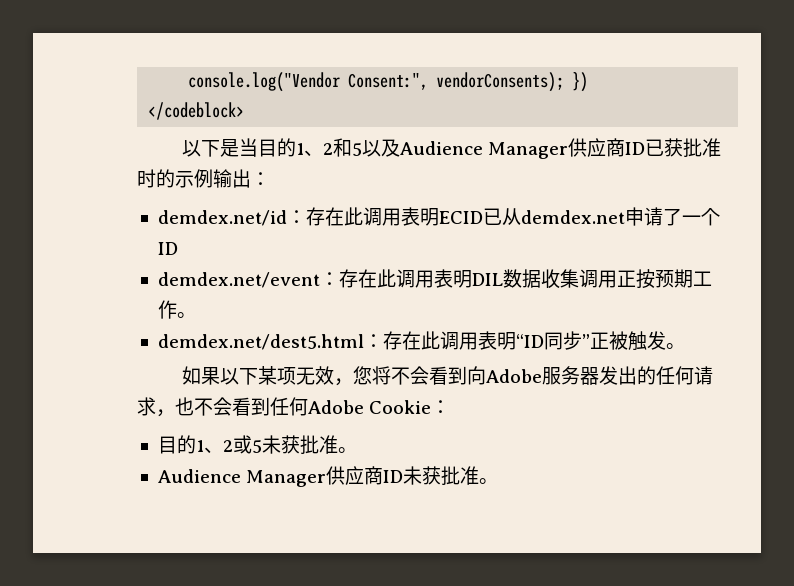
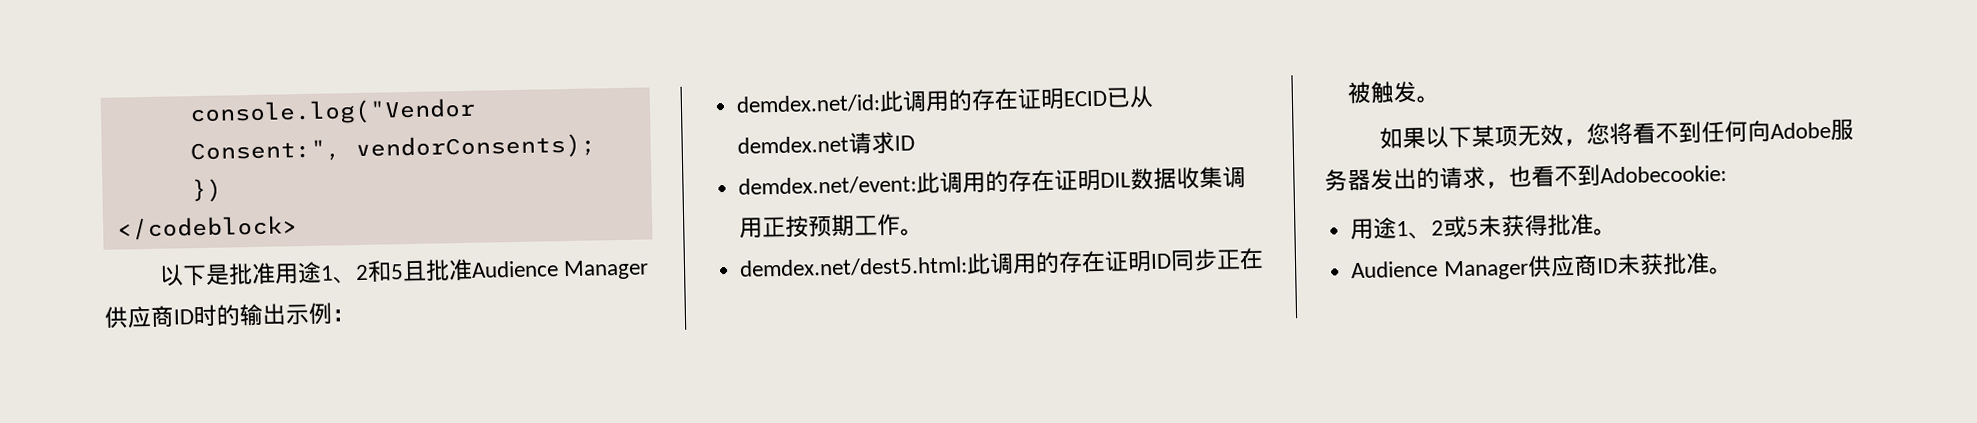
[238,138,296,157] 当目的 -> [227,261,322,286] 批准用途
[361,138,721,159] [137,169,270,188] [157,207,420,226] 以及Audience Manager供应商ID已获批准时的示例输出： // demdex.net/id：存在此调用表 -> [401,258,650,282] [104,302,355,329] [736,87,1043,114] 且批准Audience Manager供应商ID时的输出示例： // demdex.net/id:此调用的存在证
[624,207,720,226] 申请了一个 -> [848,131,896,155] 请求
[157,269,453,288] demdex.net/event：存在此调用表 -> [738,169,1079,196] demdex.net/event:此调用的存在证
[157,331,609,350] demdex.net/dest5.html：存在此调用表明“ID同步”正 -> [739,247,1265,278] demdex.net/dest5.html:此调用的存在证明ID同步正在
[390,366,467,385] 不会看到 -> [1631,120,1748,145] 看不到任何
[655,366,694,385] 任何 -> (1440, 178) none
[194,397,451,416] [157,435,196,454] 不会看到任何Adobe Cookie： // 目的 -> [1531,164,1727,188] [1350,217,1398,241] 看不到Adobecookie: // 用途
(300, 444) none -> [1524,214,1549,237] 得

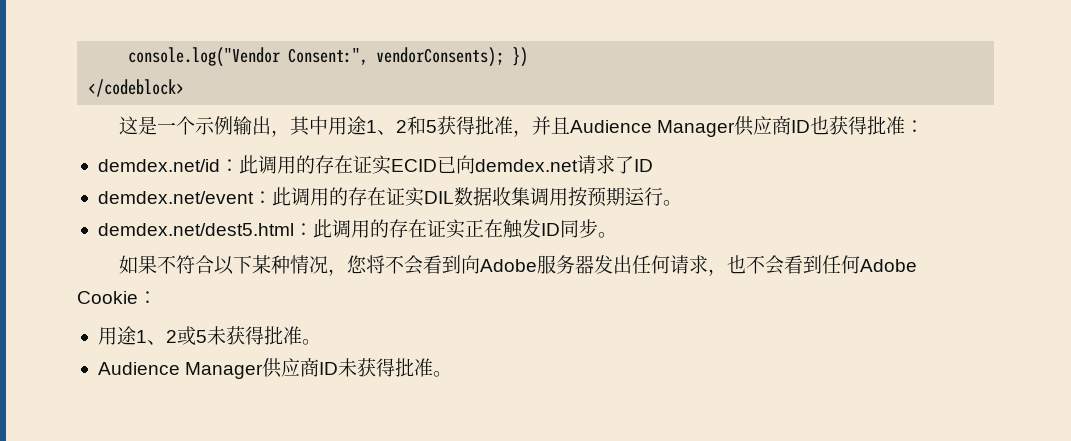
[158,262,276,287] 以下是批准 -> [119,116,329,137] 这是一个示例输出，其中
[401,258,650,282] [104,302,355,329] [736,85,1155,114] 且批准Audience Manager供应商ID时的输出示例： // demdex.net/id:此调用的存在证明ECID已从 -> [437,116,925,137] [97,155,475,175] 获得批准，并且Audience Manager供应商ID也获得批准： // demdex.net/id：此调用的存在证实ECID已向
(896, 143) none -> [614,156,634,174] 了
[738,168,1102,196] demdex.net/event:此调用的存在证明 -> [97,187,424,207] demdex.net/event：此调用的存在证实
[762,213,925,238] [739,247,1265,278] [1347,80,1442,105] [1378,120,1748,150] 正按预期工作。 // demdex.net/dest5.html:此调用的存在证明ID同步正在被触发。 // 如果以下某项无效，您将看不到任何 -> [567,187,682,207] [97,219,617,239] [119,255,462,276] 按预期运行。 // demdex.net/dest5.html：此调用的存在证实正在触发ID同步。 // 如果不符合以下某种情况，您将不会看到
[1416,167,1440,190] 的 -> [632,255,671,274] 任何
[1531,164,1727,188] 看不到Adobecookie: -> [746,255,918,275] [77,291,157,304] 不会看到任何Adobe Cookie：
(1664, 264) none -> [376,358,396,377] 得

